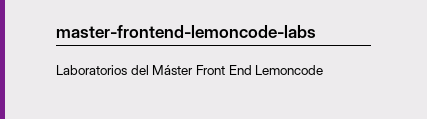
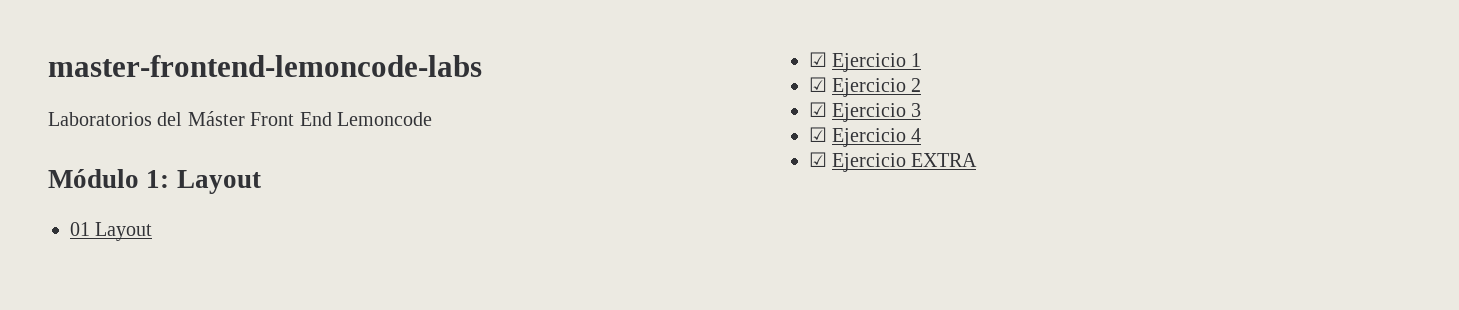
(324, 70) none -> [48,169,261,194] [70,222,153,241] [808,52,922,72] [808,77,922,97] [808,102,922,122] [808,127,922,147] [808,152,978,172] // Módulo 1: Layout // 01 Layout // ☑ Ejercicio 1 // ☑ Ejercicio 2 // ☑ Ejercicio 3 // ☑ Ejercicio 4 // ☑ Ejercicio EXTRA

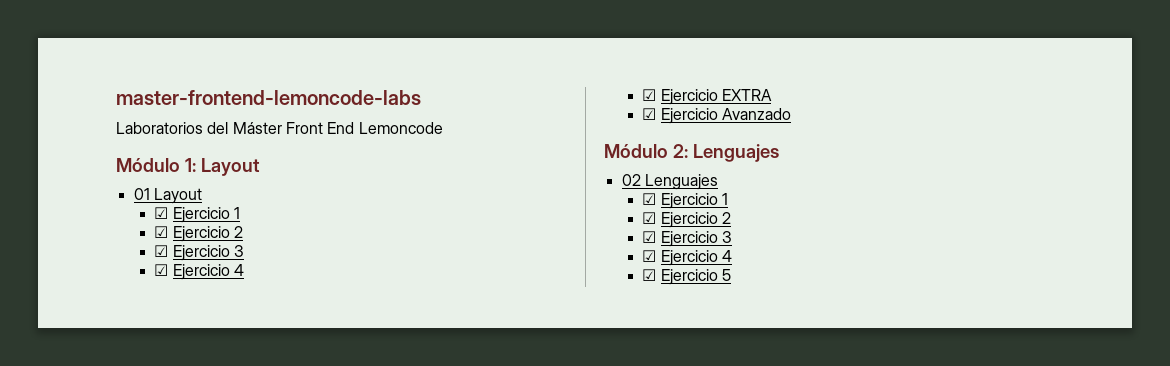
(978, 160) none -> [642,108,792,124] [604,144,779,162] [621,174,718,190] [642,193,729,209] [642,212,732,228] [642,231,733,247] [642,250,733,266] [642,269,732,285] // ☑ Ejercicio Avanzado // Módulo 2: Lenguajes // 02 Lenguajes // ☑ Ejercicio 1 // ☑ Ejercicio 2 // ☑ Ejercicio 3 // ☑ Ejercicio 4 // ☑ Ejercicio 5

